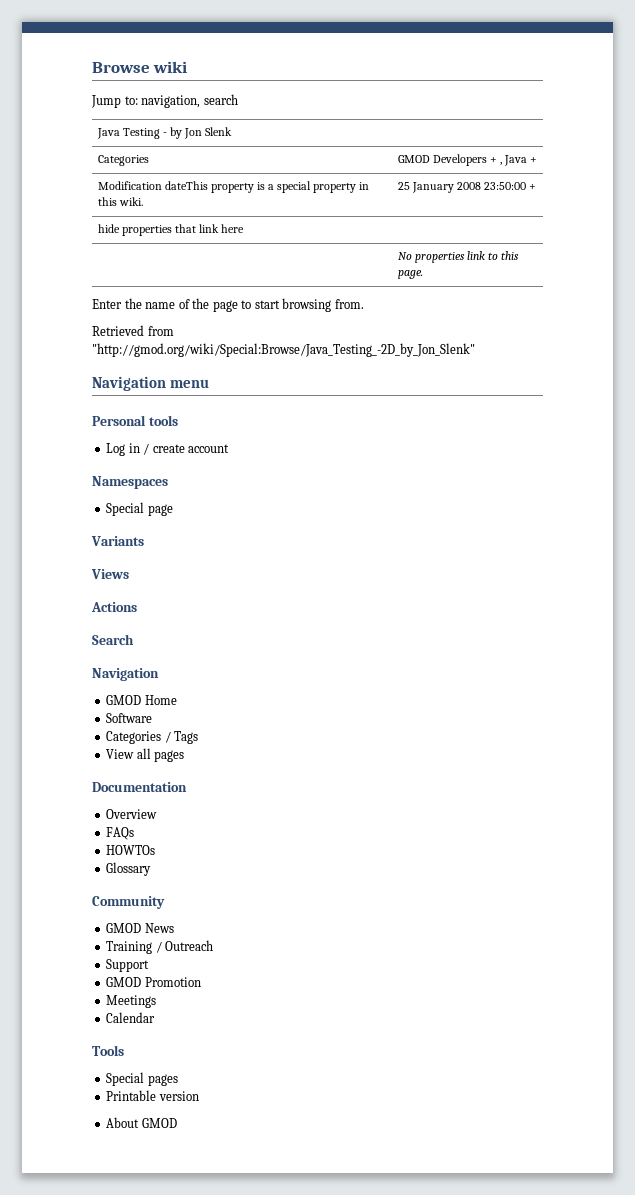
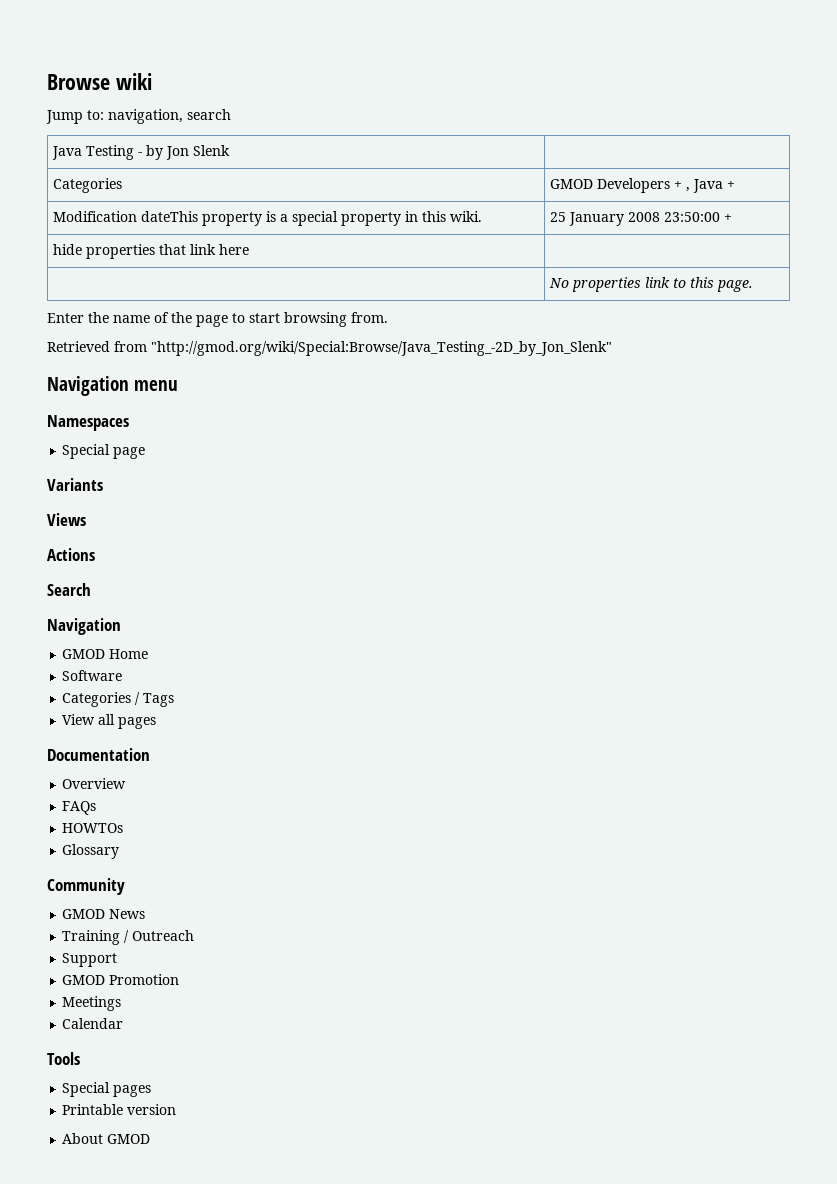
[92,415,178,426] [106,443,230,456] // Personal tools // Log in / create account -> (179, 385) none

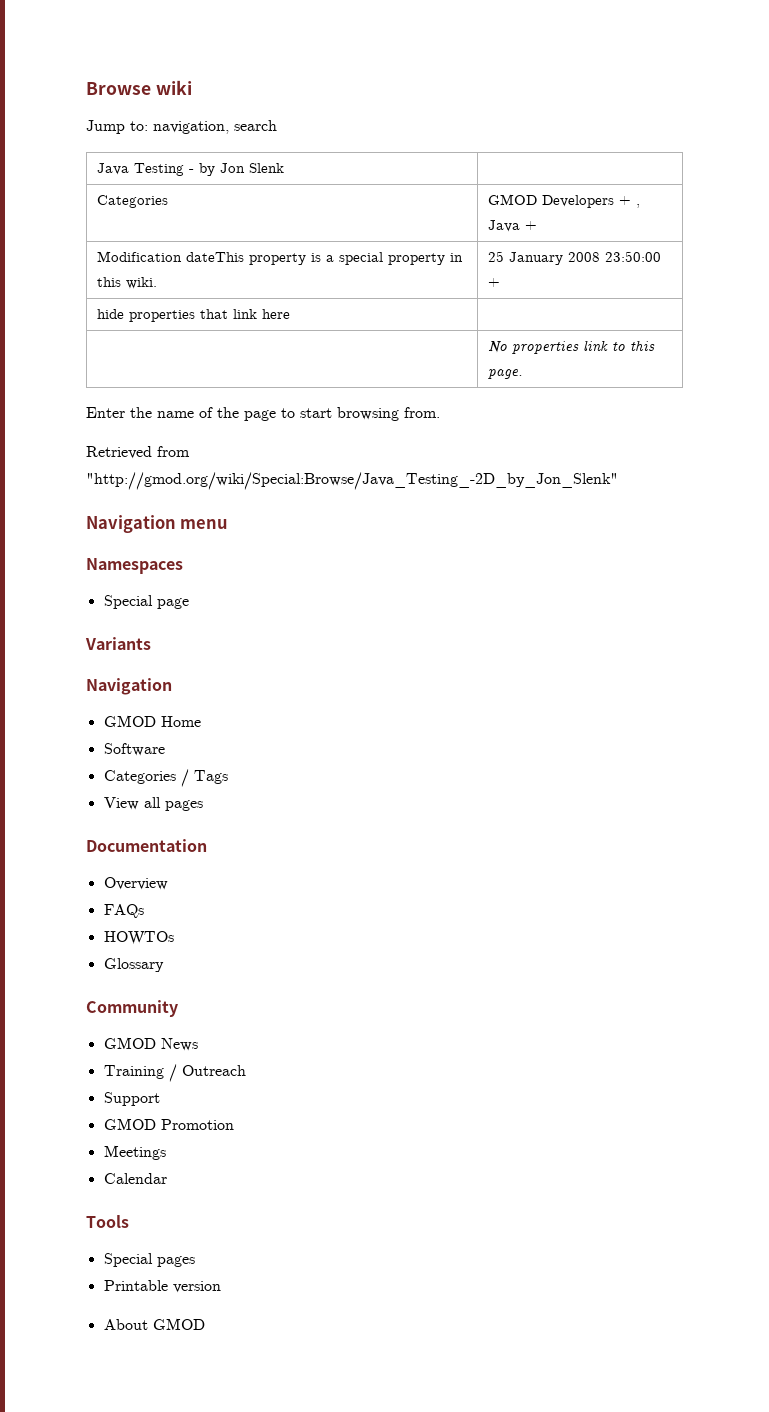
[47,513,86,526] [47,548,95,561] [47,583,91,596] // Views // Actions // Search -> (151, 643) none

